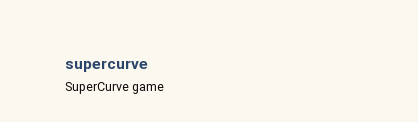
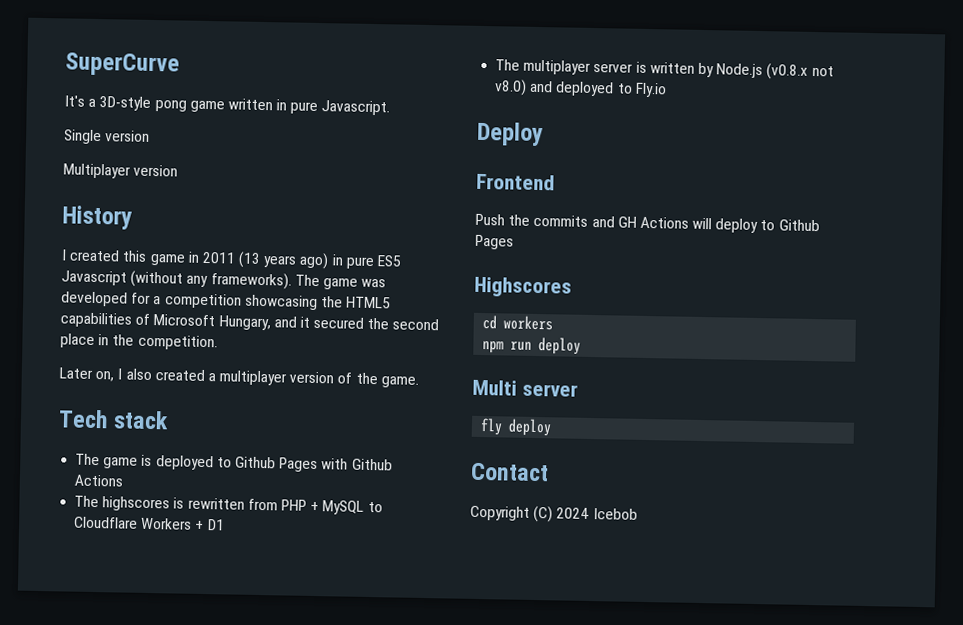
[65,60,148,72] [65,82,165,94] supercurve // SuperCurve game -> [65,52,180,77] [64,95,391,116] [64,129,151,145] [63,163,179,179] [62,205,133,230] [61,249,403,270] [61,270,387,290] [61,291,392,311] [60,312,440,331] [60,333,218,351] [59,367,419,388] [58,409,170,430] [75,453,393,473] [74,474,124,487] [74,495,383,515] [74,516,225,531] [495,59,834,80] [494,79,667,98] [477,121,544,147] [476,173,555,191] [475,213,820,234] [475,234,514,250] [474,276,572,298] [482,315,554,331] [482,337,582,355] [472,379,578,397] [480,418,553,437] [470,462,549,482] [470,505,638,523] SuperCurve // It's a 3D-style pong game written in pure Javascript. // Single version // Multiplayer version // History // I created this game in 2011 (13 years ago) in pure ES5 Javascript (without any frameworks). The game was developed for a competition showcasing the HTML5 capabilities of Microsoft Hungary, and it secured the second place in the competition. // Later on, I also created a multiplayer version of the game. // Tech stack // The game is deployed to Github Pages with Github Actions // The highscores is rewritten from PHP + MySQL to Cloudflare Workers + D1 // The multiplayer server is written by Node.js (v0.8.x not v8.0) and deployed to Fly.io // Deploy // Frontend // Push the commits and GH Actions will deploy to Github Pages // Highscores // cd workers // npm run deploy // Multi server // fly deploy // Contact // Copyright (C) 2024 Icebob

